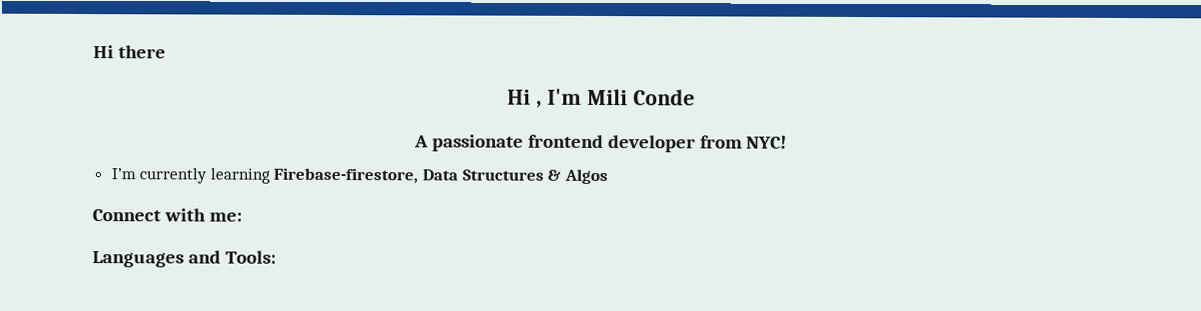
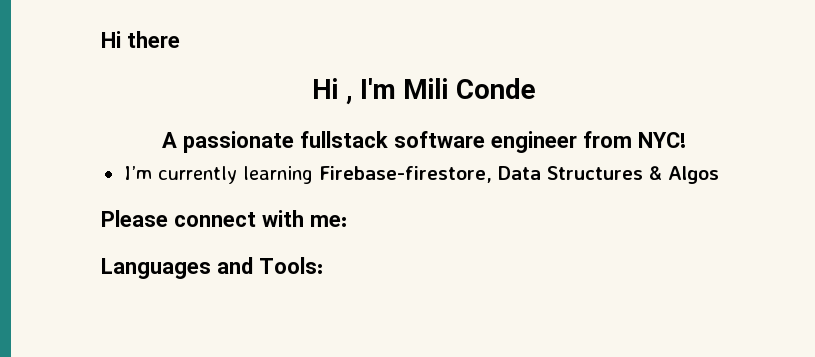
[527,134,696,153] frontend developer -> [300,131,577,153] fullstack software engineer
[92,209,161,222] Connect -> [101,210,256,227] Please connect

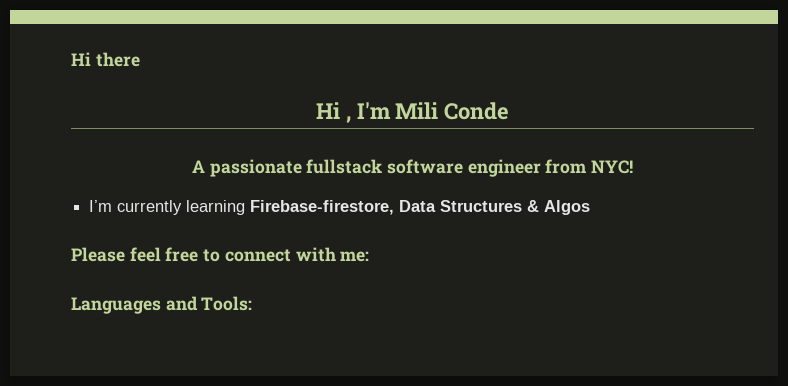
(168, 218) none -> [129,247,221,262] feel free to

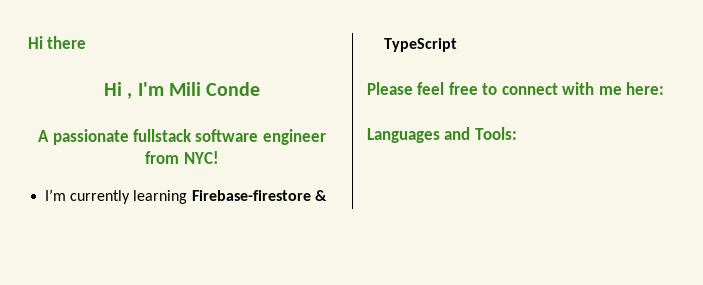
[250,200,591,215] Firebase-firestore, Data Structures & Algos -> [191,190,327,201] [384,38,458,52] Firebase-firestore & TypeScript
[340,251,370,262] me: -> [598,82,665,95] me here:

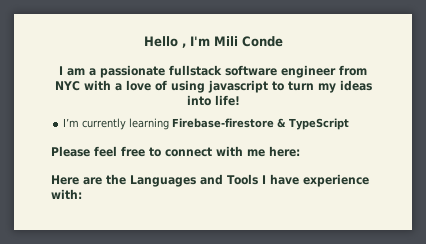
[28,36,87,49] [103,82,122,96] Hi there // Hi -> [143,36,178,47] Hello
[38,130,50,142] A -> [59,66,96,76] I am a
[183,151,219,164] NYC! -> [54,80,372,93] [186,95,240,106] NYC with a love of using javascript to turn my ideas into life!
[367,127,517,143] Languages and Tools: -> [51,174,369,187] [51,189,82,199] Here are the Languages and Tools I have experience with:

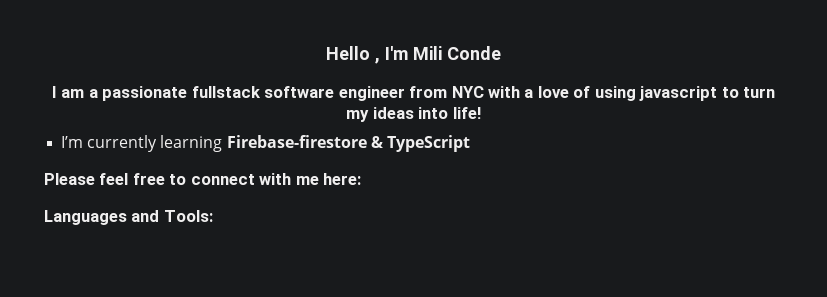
[51,174,369,187] [51,189,82,199] Here are the Languages and Tools I have experience with: -> [44,210,213,225] Languages and Tools:

